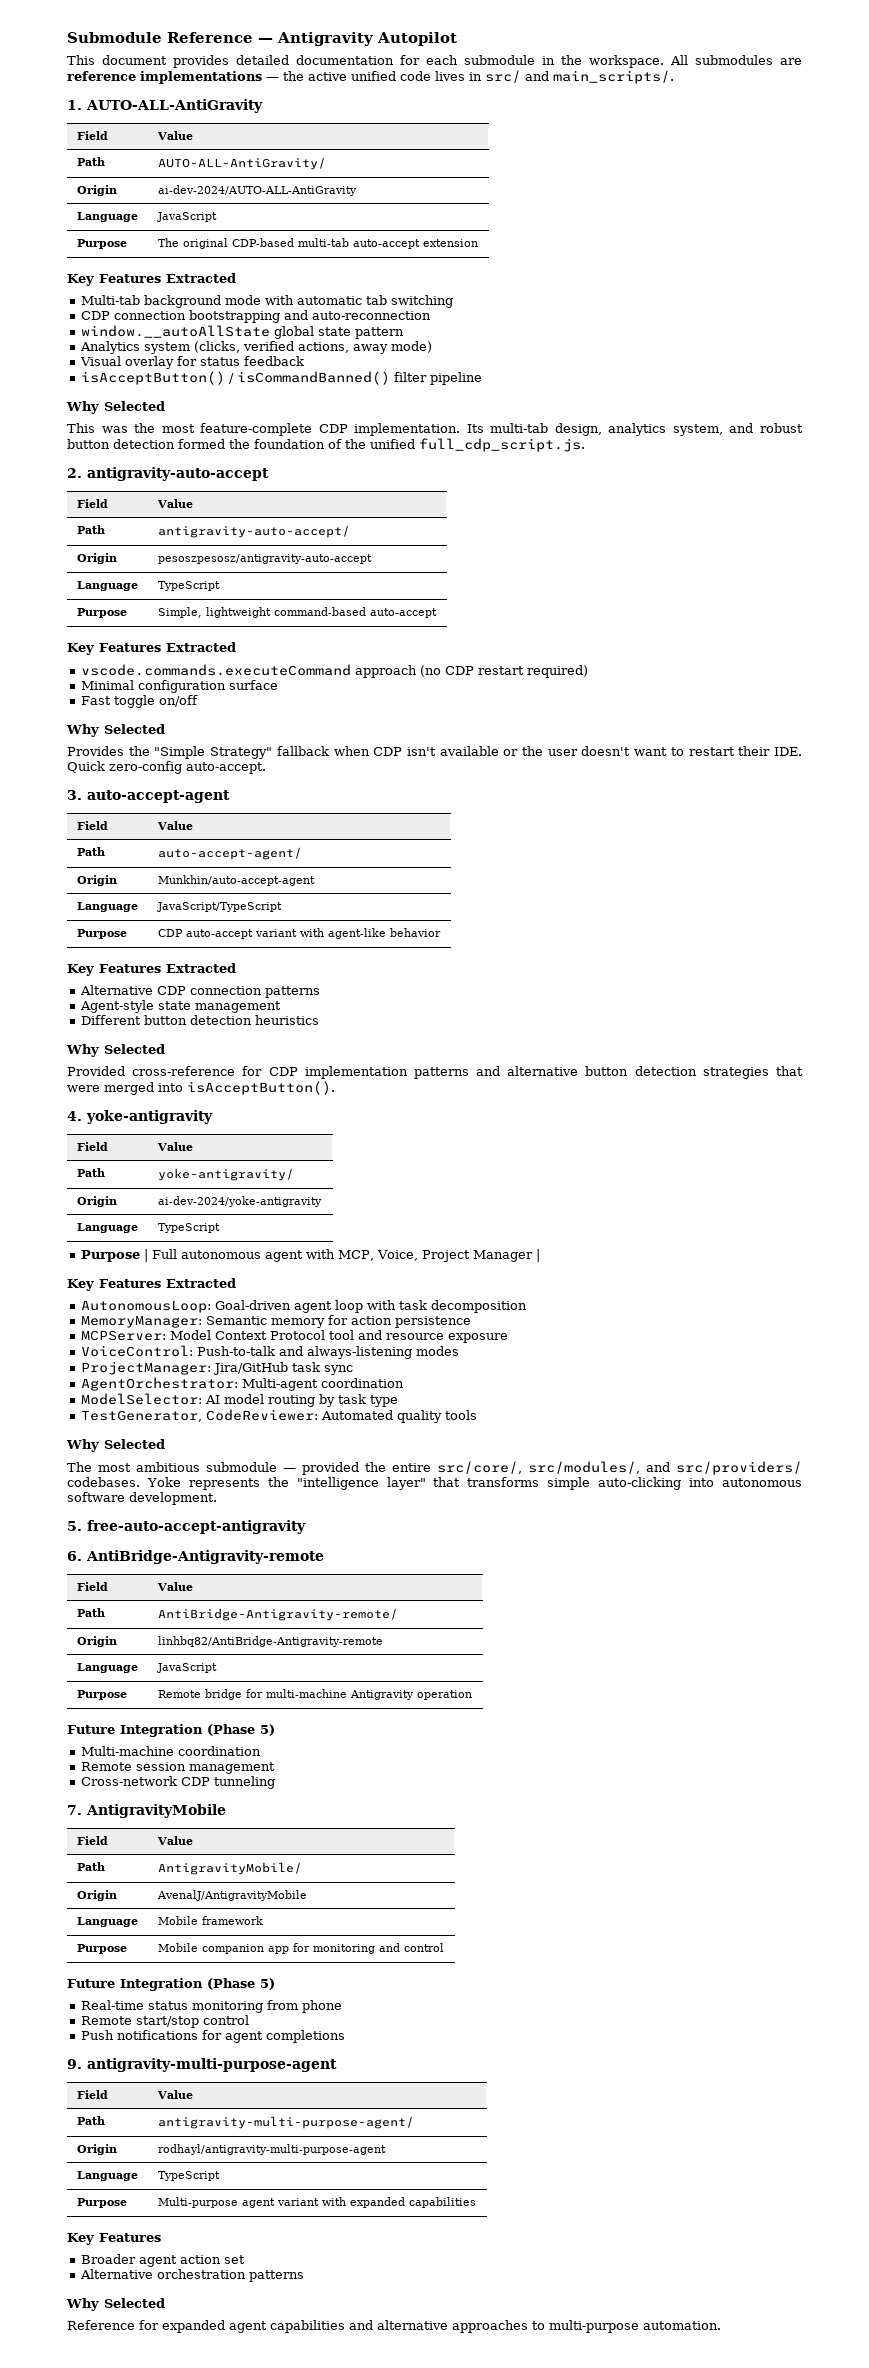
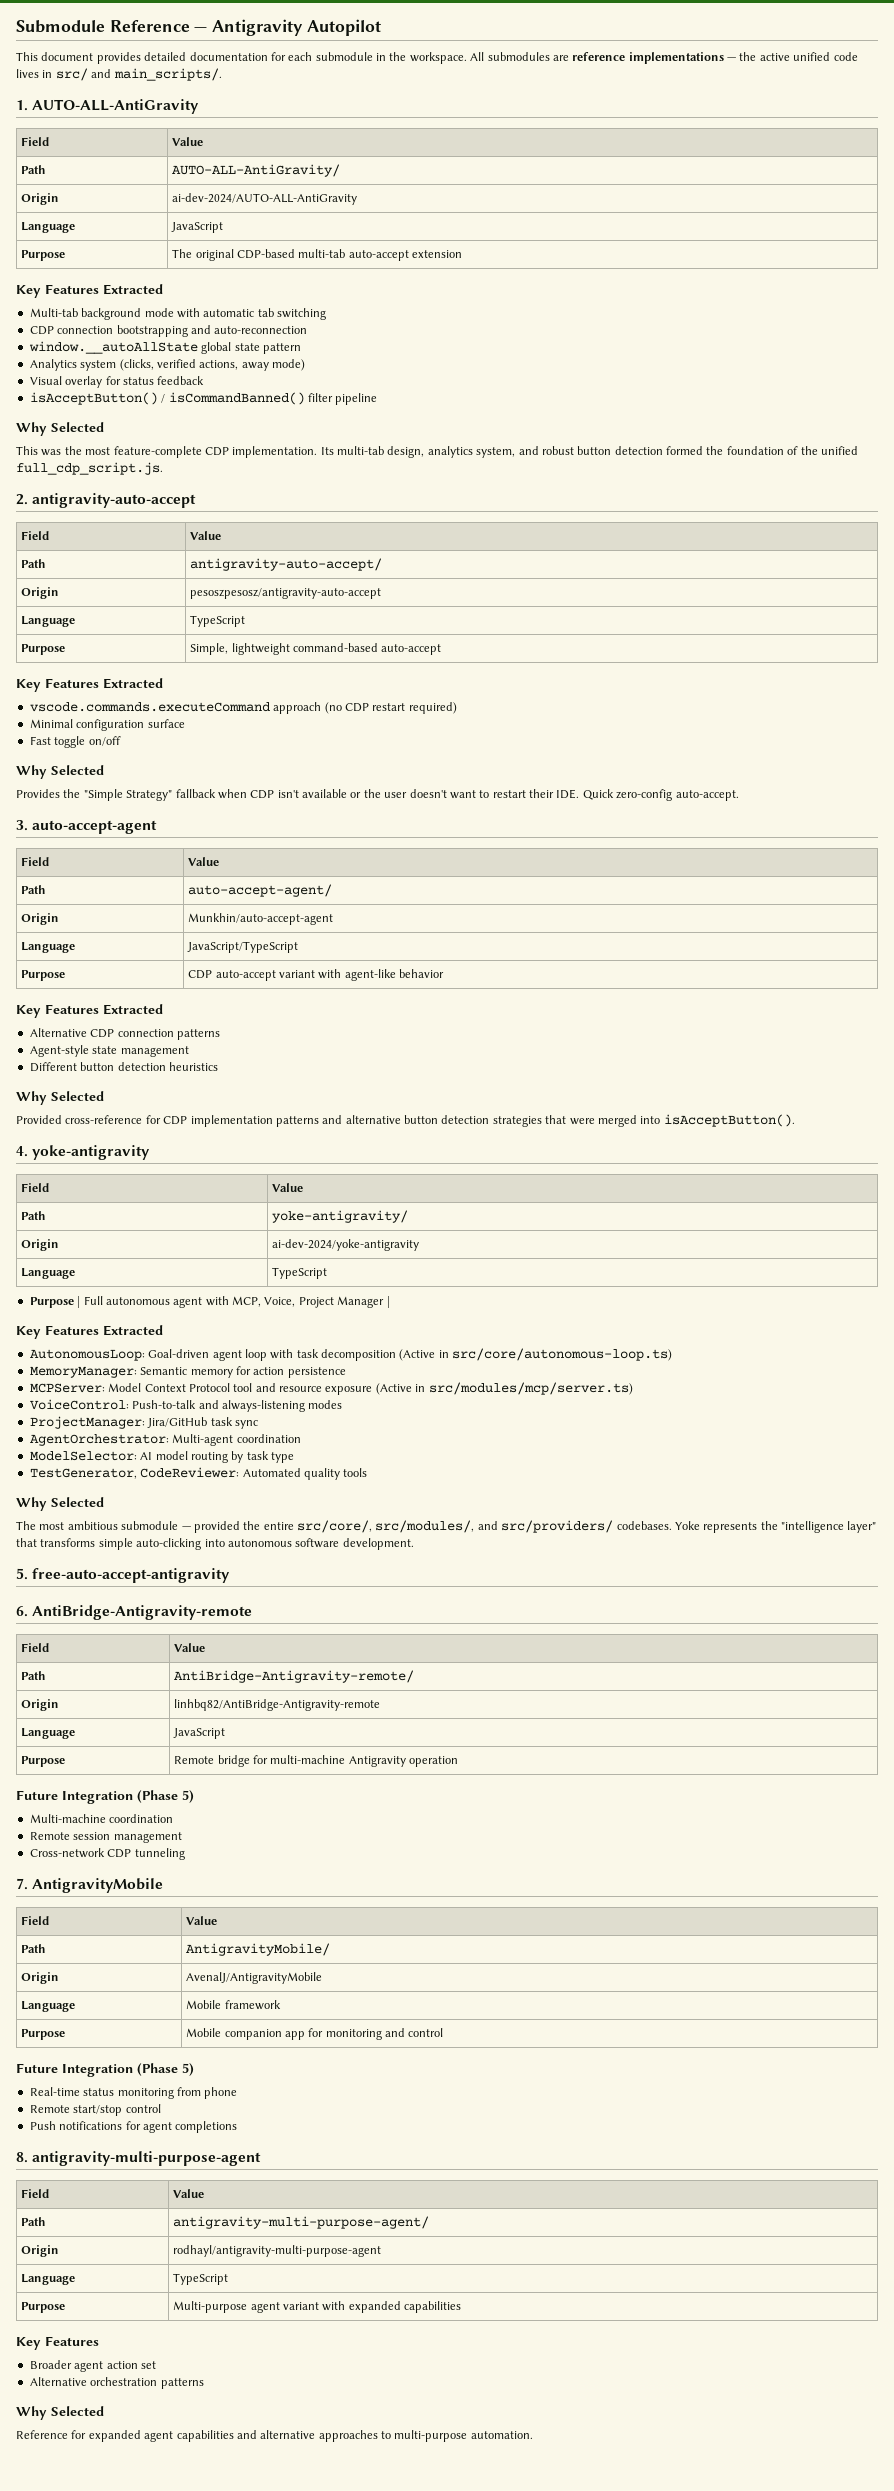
(527, 1306) none -> [399,1348,673,1361] (Active in src/core/autonomous-loop.ts)
(508, 1338) none -> [375,1382,633,1395] (Active in src/modules/mcp/server.ts)
[67,2059,82,2069] 9. -> [16,2152,28,2163] 8.

